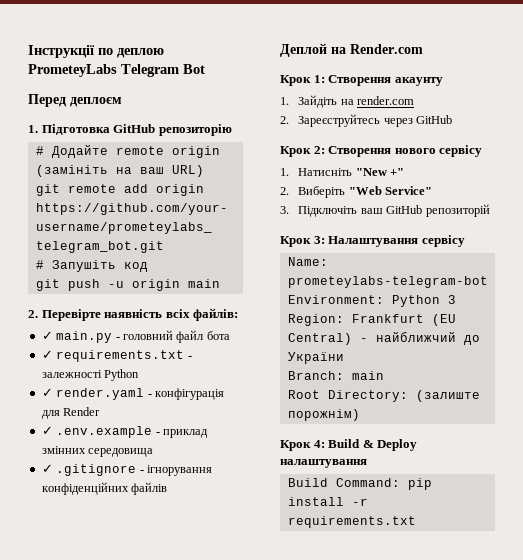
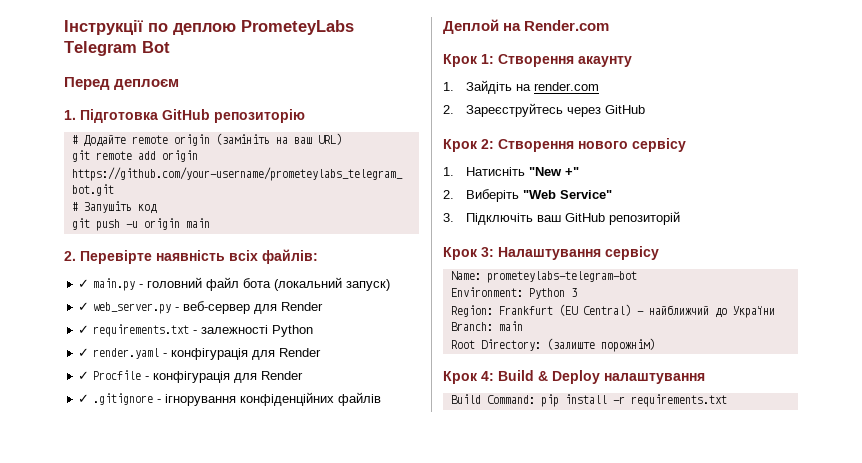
(230, 335) none -> [274,277,391,291] [78,301,324,314] (локальний запуск) // ✓ web_server.py - веб-сервер для Render
[56,426,208,438] [41,446,154,457] .env.example - приклад змінних середовища -> [93,370,304,383] Procfile - конфігурація для Render

